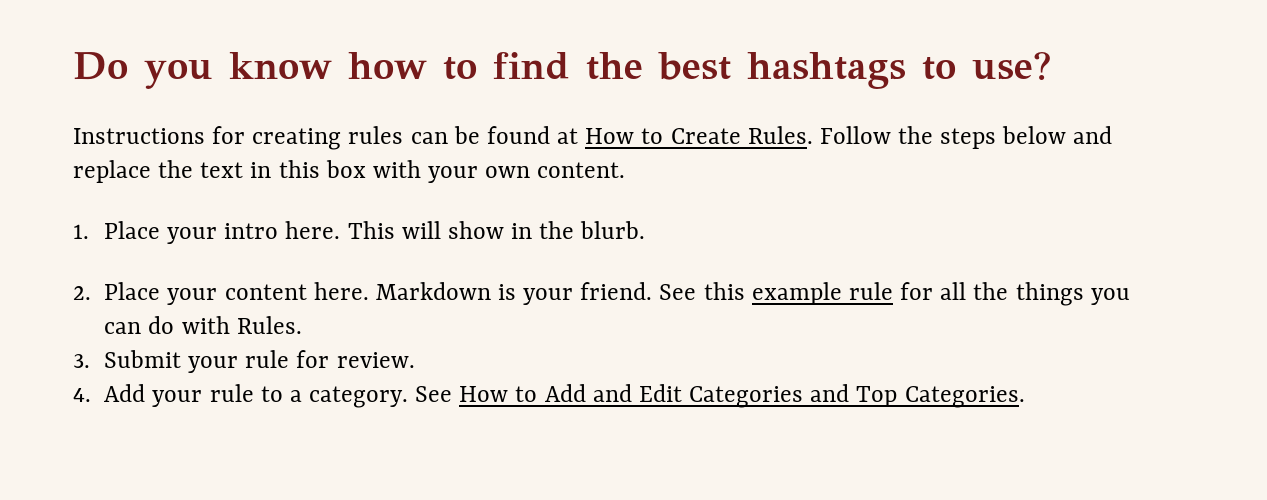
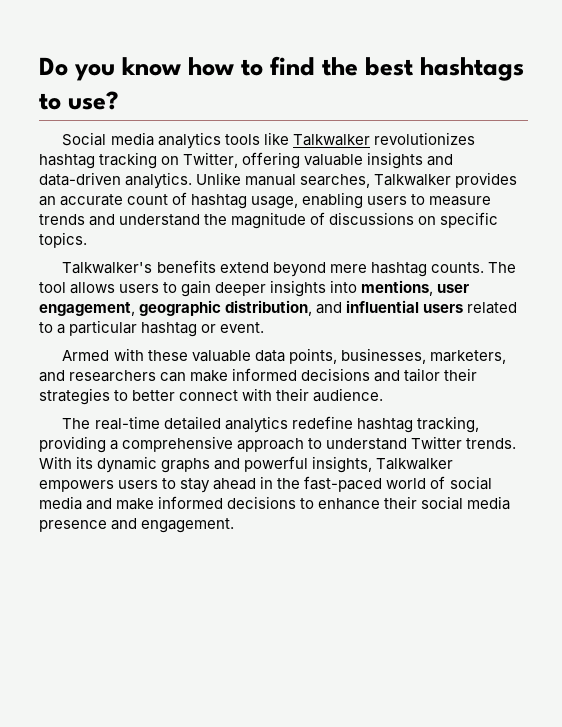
[73,126,1113,150] [73,160,626,183] [73,221,646,244] [73,282,1130,306] [104,316,302,334] [73,350,415,373] [73,384,1025,408] Instructions for creating rules can be found at How to Create Rules. Follow the steps below and replace the text in this box with your own content. // 1. Place your intro here. This will show in the blurb. // 2. Place your content here. Markdown is your friend. See this example rule for all the things you can do with Rules. // 3. Submit your rule for review. // 4. Add your rule to a category. See How to Add and Edit Categories and Top Categories. -> [62,132,475,149] [39,152,454,169] [39,172,518,189] [39,192,492,209] [39,212,499,229] [39,232,87,248] [62,260,516,277] [39,280,470,297] [39,300,518,316] [39,320,265,337] [62,348,506,364] [39,368,478,382] [39,388,384,405] [62,416,479,433] [39,436,517,453] [39,456,454,473] [39,476,492,493] [39,496,511,510] [39,518,235,533] Social media analytics tools like Talkwalker revolutionizes hashtag tracking on Twitter, offering valuable insights and data-driven analytics. Unlike manual searches, Talkwalker provides an accurate count of hashtag usage, enabling users to measure trends and understand the magnitude of discussions on specific topics. // Talkwalker's benefits extend beyond mere hashtag counts. The tool allows users to gain deeper insights into mentions, user engagement, geographic distribution, and influential users related to a particular hashtag or event. // Armed with these valuable data points, businesses, marketers, and researchers can make informed decisions and tailor their strategies to better connect with their audience. // The real-time detailed analytics redefine hashtag tracking, providing a comprehensive approach to understand Twitter trends. With its dynamic graphs and powerful insights, Talkwalker empowers users to stay ahead in the fast-paced world of social media and make informed decisions to enhance their social media presence and engagement.

